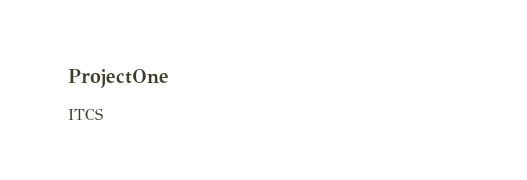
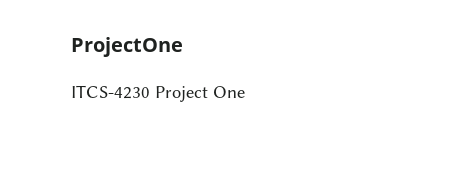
[68,108,103,120] ITCS -> [71,85,245,102] ITCS-4230 Project One

